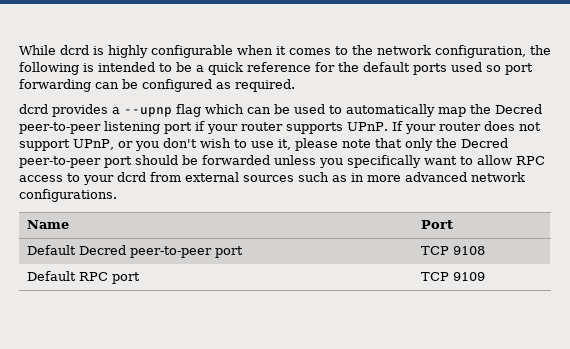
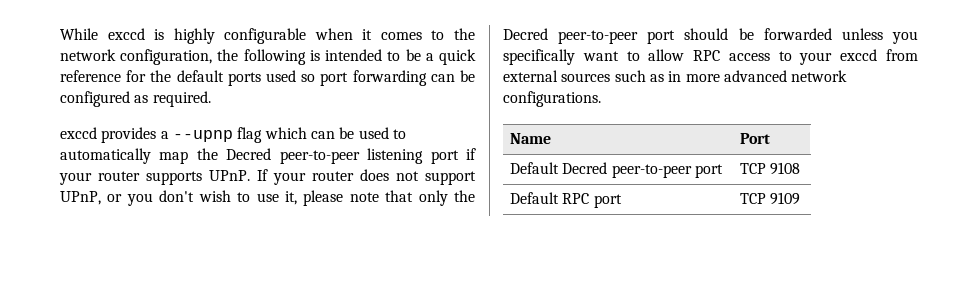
[60,45,89,55] dcrd -> [107,28,145,40] exccd
[19,104,48,114] dcrd -> [60,127,97,139] exccd
[117,172,146,182] dcrd -> [840,49,878,61] exccd

